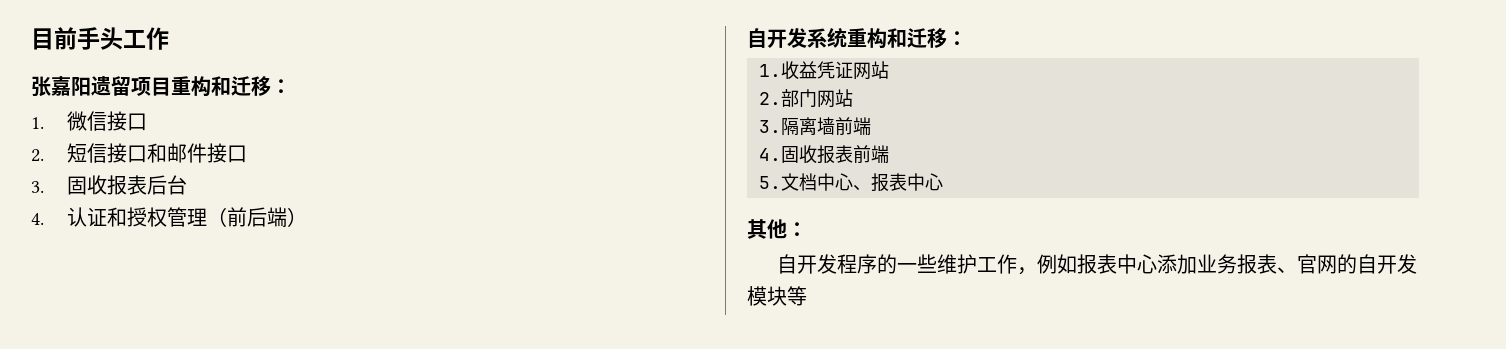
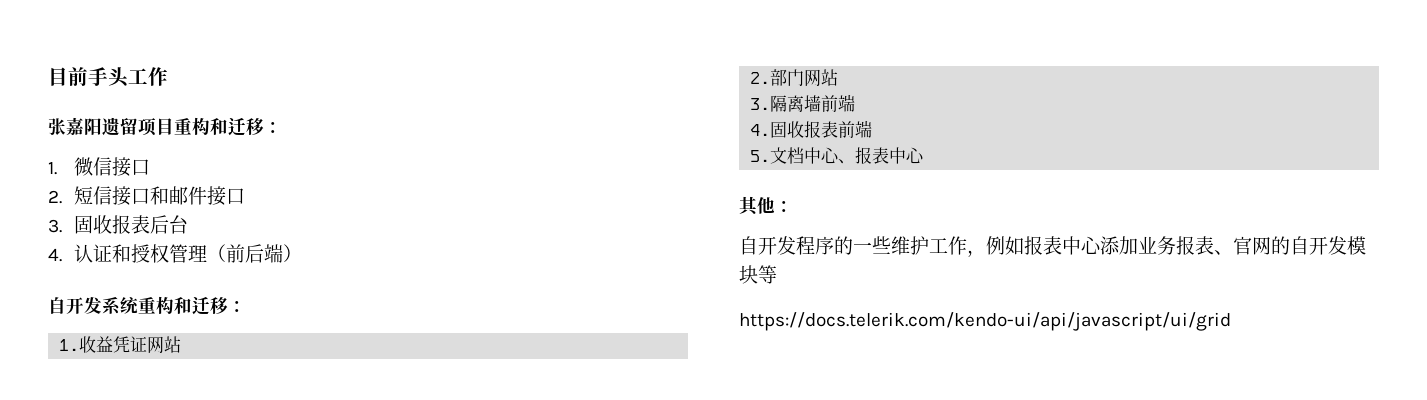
(807, 296) none -> [739,312,1231,331] // https://docs.telerik.com/kendo-ui/api/javascript/ui/grid

